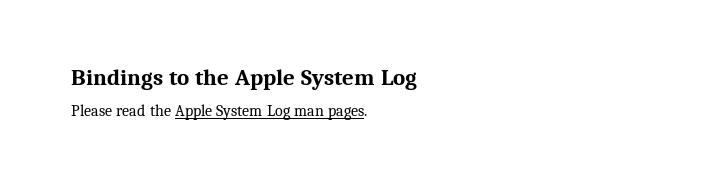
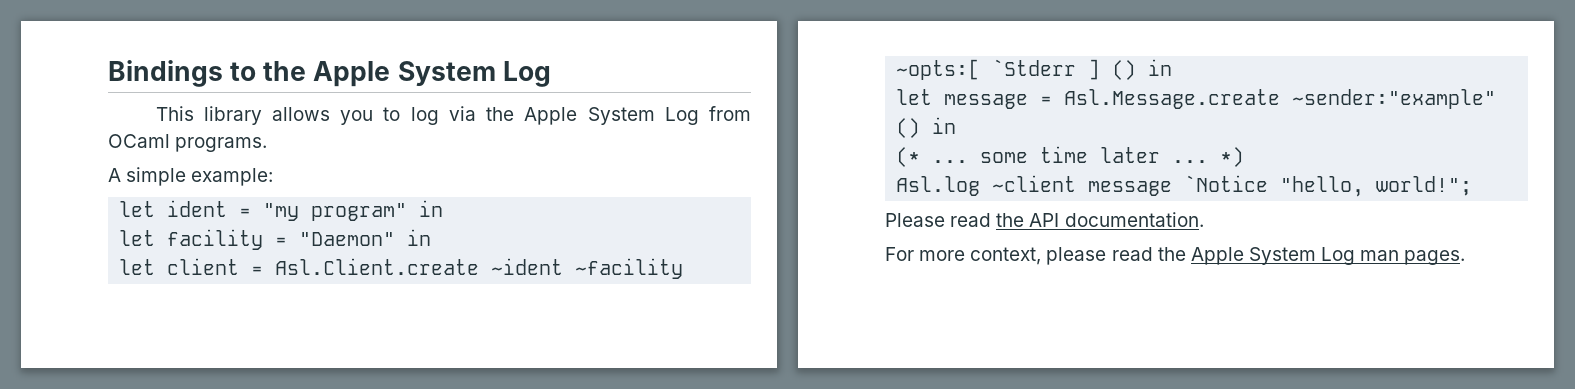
[71,104,112,116] Please -> [155,106,751,125] [108,134,268,152] [108,167,274,186] [119,200,444,221] [119,229,432,250] [119,258,684,279] [896,59,1173,80] [896,89,1497,109] [896,117,957,138] [896,146,1245,167] [896,175,1473,197] [885,212,1204,227] [885,247,1107,265] This library allows you to log via the Apple System Log from OCaml programs. // A simple example: // let ident = "my program" in // let facility = "Daemon" in // let client = Asl.Client.create ~ident ~facility ~opts:[ `Stderr ] () in // let message = Asl.Message.create ~sender:"example" () in // (* ... some time later ... *) // Asl.log ~client message `Notice "hello, world!"; // Please read the API documentation. // For more context, please

